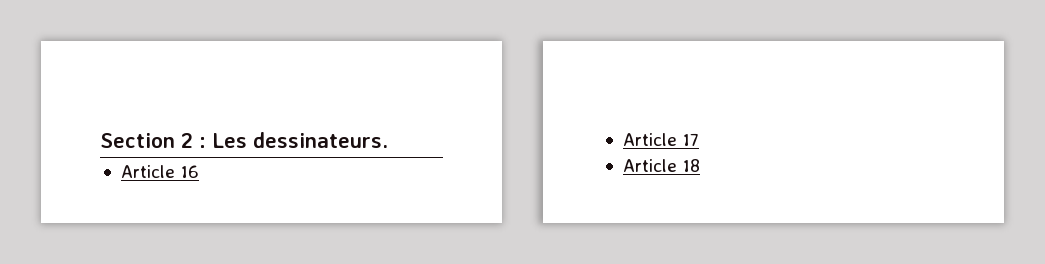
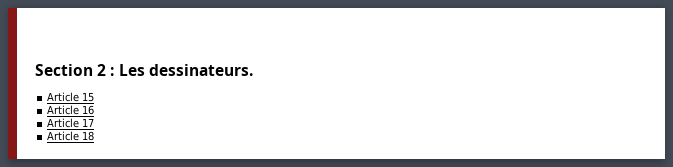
(388, 140) none -> [47,92,95,102] // Article 15

